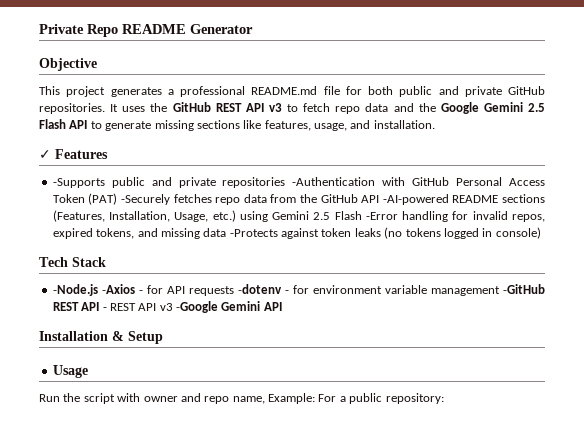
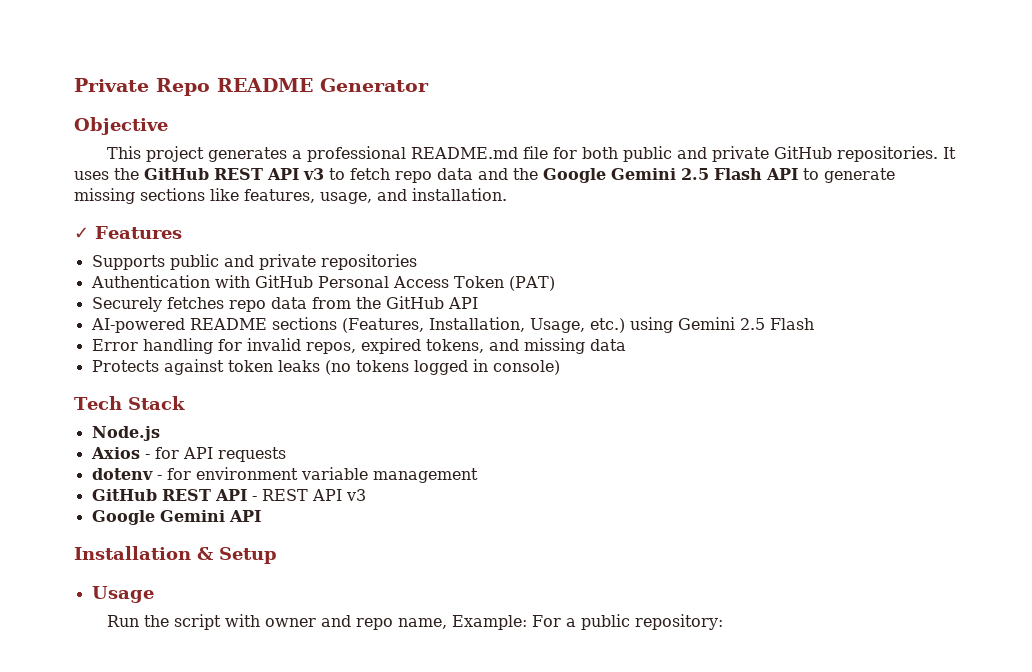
[52,178,105,188] -Supports -> [91,255,165,270] Supports
[292,177,376,186] -Authentication -> [90,275,210,288] // Authentication
[120,194,170,205] -Securely -> [91,297,162,312] // Securely
[382,194,449,205] -AI-powered -> [90,318,185,333] // AI-powered
[365,212,398,220] -Error -> [91,339,138,351] // Error
[229,229,278,237] -Protects -> [91,360,159,372] // Protects
[52,284,135,296] -Node.js -Axios -> [91,426,160,441] [90,447,140,459] Node.js // Axios
[237,284,282,294] -dotenv -> [91,468,153,480] // dotenv
[502,284,545,294] -GitHub -> [91,489,157,501] // GitHub
[176,301,218,313] -Google -> [91,510,155,525] // Google

